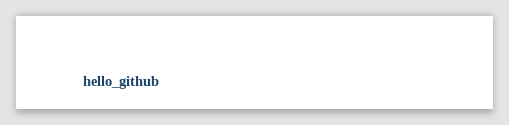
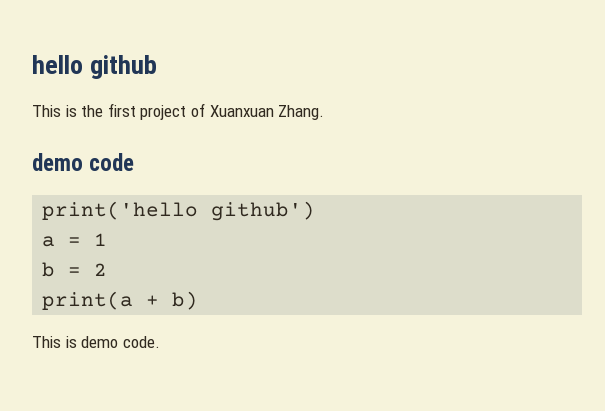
[83,76,159,89] hello_github -> [32,55,158,79] [32,103,325,120] [32,153,135,171] [42,201,316,221] [42,233,108,247] [42,262,108,277] [42,291,199,310] [32,336,160,348] hello github // This is the first project of Xuanxuan Zhang. // demo code // print('hello github') // a = 1 // b = 2 // print(a + b) // This is demo code.

